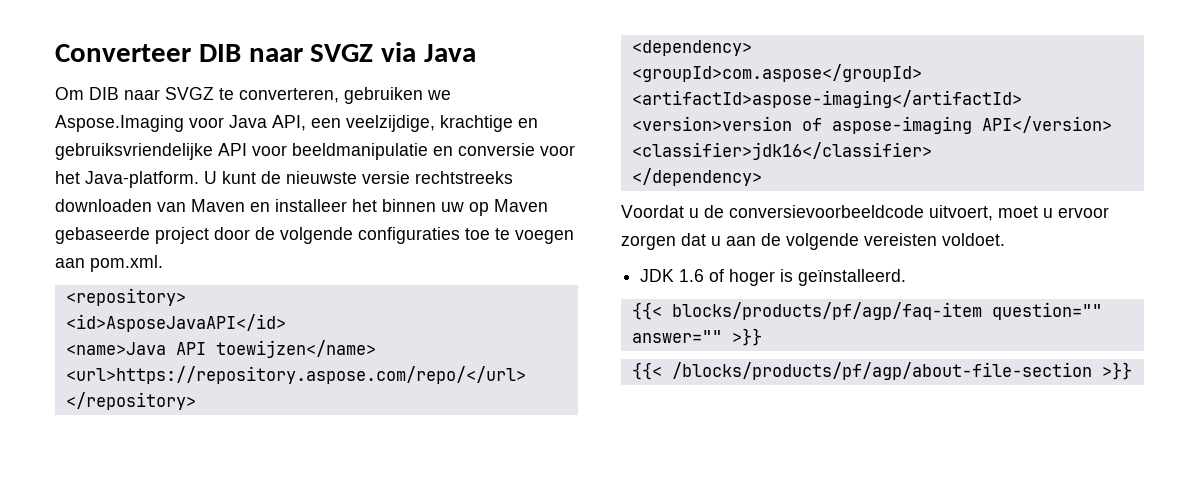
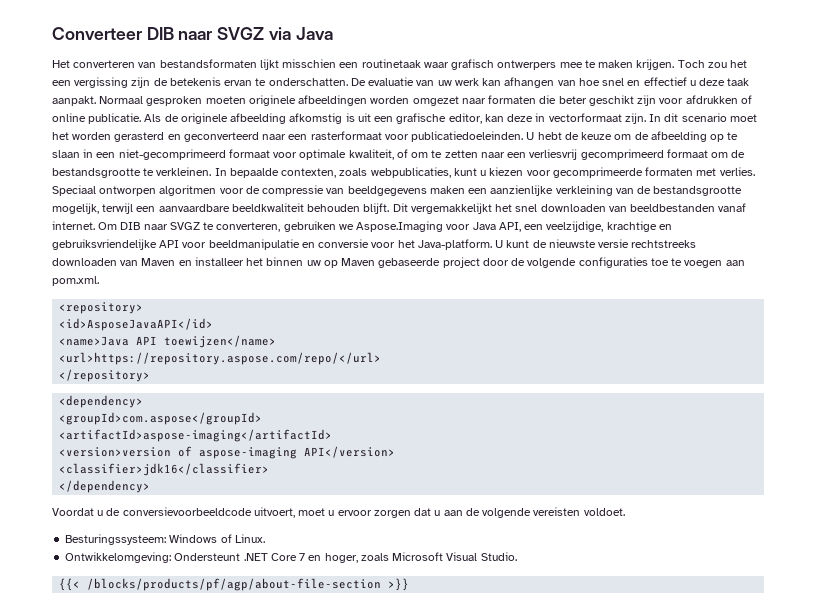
(477, 53) none -> [52,59,748,70] [52,77,750,88] [52,95,752,106] [52,113,757,124] [52,131,739,142] [52,149,746,160] [52,167,755,178] [52,185,743,196] [52,203,747,214] [52,221,95,230] Het converteren van bestandsformaten lijkt misschien een routinetaak waar grafisch ontwerpers mee te maken krijgen. Toch zou het een vergissing zijn de betekenis ervan te onderschatten. De evaluatie van uw werk kan afhangen van hoe snel en effectief u deze taak aanpakt. Normaal gesproken moeten originele afbeeldingen worden omgezet naar formaten die beter geschikt zijn voor afdrukken of online publicatie. Als de originele afbeelding afkomstig is uit een grafische editor, kan deze in vectorformaat zijn. In dit scenario moet het worden gerasterd en geconverteerd naar een rasterformaat voor publicatiedoeleinden. U hebt de keuze om de afbeelding op te slaan in een niet-gecomprimeerd formaat voor optimale kwaliteit, of om te zetten naar een verliesvrij gecomprimeerd formaat om de bestandsgrootte te verkleinen. In bepaalde contexten, zoals webpublicaties, kunt u kiezen voor gecomprimeerde formaten met verlies. Speciaal ontworpen algoritmen voor de compressie van beeldgegevens maken een aanzienlijke verkleining van de bestandsgrootte mogelijk, terwijl een aanvaardbare beeldkwaliteit behouden blijft. Dit vergemakkelijkt het snel downloaden van beeldbestanden vanaf internet.
[640,269,907,286] [631,302,1102,320] [631,328,762,346] JDK 1.6 of hoger is geïnstalleerd. // {{< blocks/products/pf/agp/faq-item question="" answer="" >}} -> [65,534,265,545] [65,552,517,563] Besturingssysteem: Windows of Linux. // Ontwikkelomgeving: Ondersteunt .NET Core 7 en hoger, zoals Microsoft Visual Studio.

